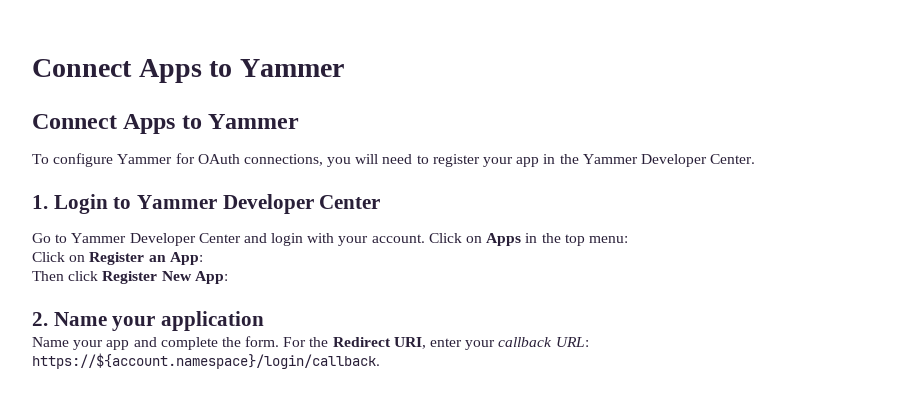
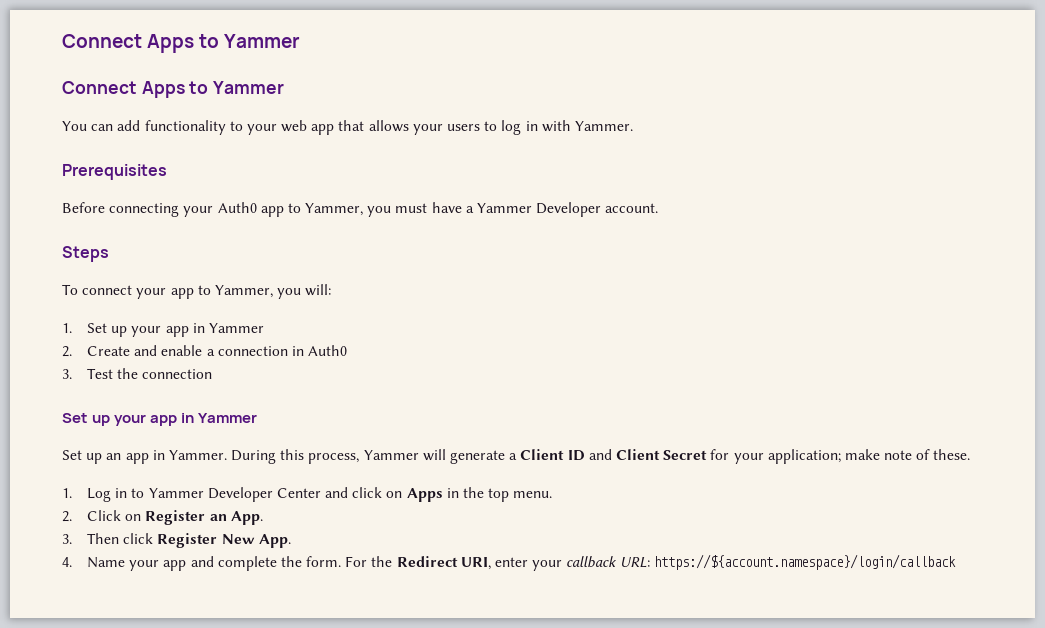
[32,153,756,167] [32,194,381,214] [32,233,51,243] To configure Yammer for OAuth connections, you will need to register your app in the Yammer Developer Center. // 1. Login to Yammer Developer Center // Go -> [62,120,633,135] [62,164,167,180] [62,202,659,217] [62,246,109,262] [62,284,332,299] [62,323,264,337] [62,345,348,357] [62,368,213,379] [62,413,258,426] [62,449,971,464] [62,488,128,502] You can add functionality to your web app that allows your users to log in with Yammer. // Prerequisites // Before connecting your Auth0 app to Yammer, you must have a Yammer Developer account. // Steps // To connect your app to Yammer, you will: // 1. Set up your app in Yammer // 2. Create and enable a connection in Auth0 // 3. Test the connection // Set up your app in Yammer // Set up an app in Yammer. During this process, Yammer will generate a Client ID and Client Secret for your application; make note of these. // 1. Log in
[271,233,462,246] login with your account. Click -> [352,487,383,498] click
[588,236,628,243] menu: // -> [513,491,553,498] [62,511,72,522] menu. // 2.
[169,252,203,265] App: // -> [230,511,263,525] [62,534,72,544] App. // 3.
[194,271,228,284] [32,311,265,331] App: // 2. Name your application // -> [258,534,291,548] [62,557,72,567] App. // 4.
[32,353,380,369] https://${account.namespace}/login/callback. -> [653,554,956,570] https://${account.namespace}/login/callback

